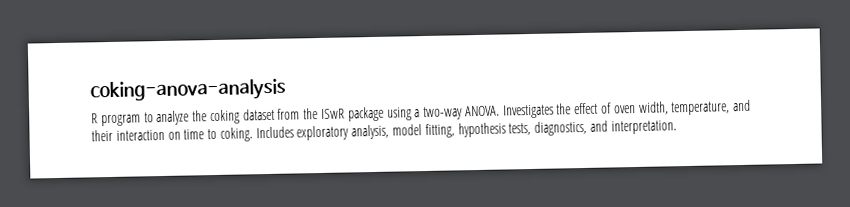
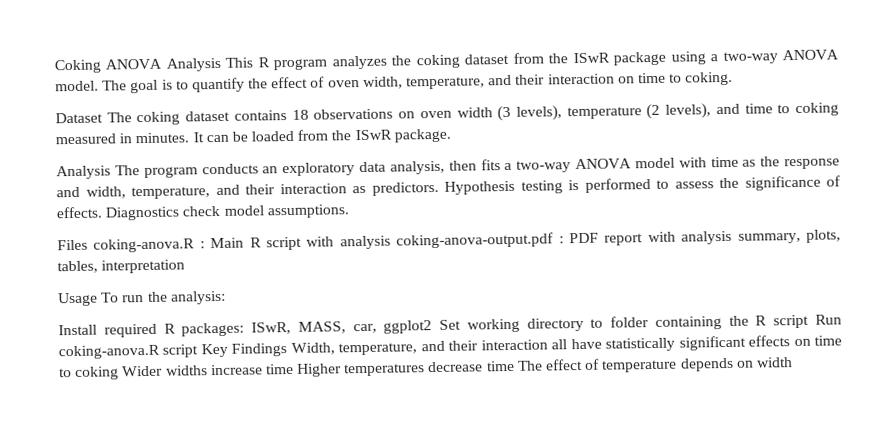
[90,78,286,103] [91,110,190,127] coking-anova-analysis // R program to analyze -> [54,55,387,74] Coking ANOVA Analysis This R program analyzes
[464,104,554,119] ANOVA. Investigates -> [782,49,840,61] [55,77,245,94] ANOVA model. The goal is to quantify
[255,120,677,141] Includes exploratory analysis, model fitting, hypothesis tests, diagnostics, and interpretation. -> [55,102,839,126] [55,128,451,145] [56,156,841,180] [56,175,841,200] [56,204,350,221] [57,229,841,253] [57,259,186,274] [58,290,226,307] [58,314,842,338] [58,335,842,360] [59,357,793,380] // Dataset The coking dataset contains 18 observations on oven width (3 levels), temperature (2 levels), and time to coking measured in minutes. It can be loaded from the ISwR package. // Analysis The program conducts an exploratory data analysis, then fits a two-way ANOVA model with time as the response and width, temperature, and their interaction as predictors. Hypothesis testing is performed to assess the significance of effects. Diagnostics check model assumptions. // Files coking-anova.R : Main R script with analysis coking-anova-output.pdf : PDF report with analysis summary, plots, tables, interpretation // Usage To run the analysis: // Install required R packages: ISwR, MASS, car, ggplot2 Set working directory to folder containing the R script Run coking-anova.R script Key Findings Width, temperature, and their interaction all have statistically significant effects on time to coking Wider widths increase time Higher temperatures decrease time The effect of temperature depends on width

